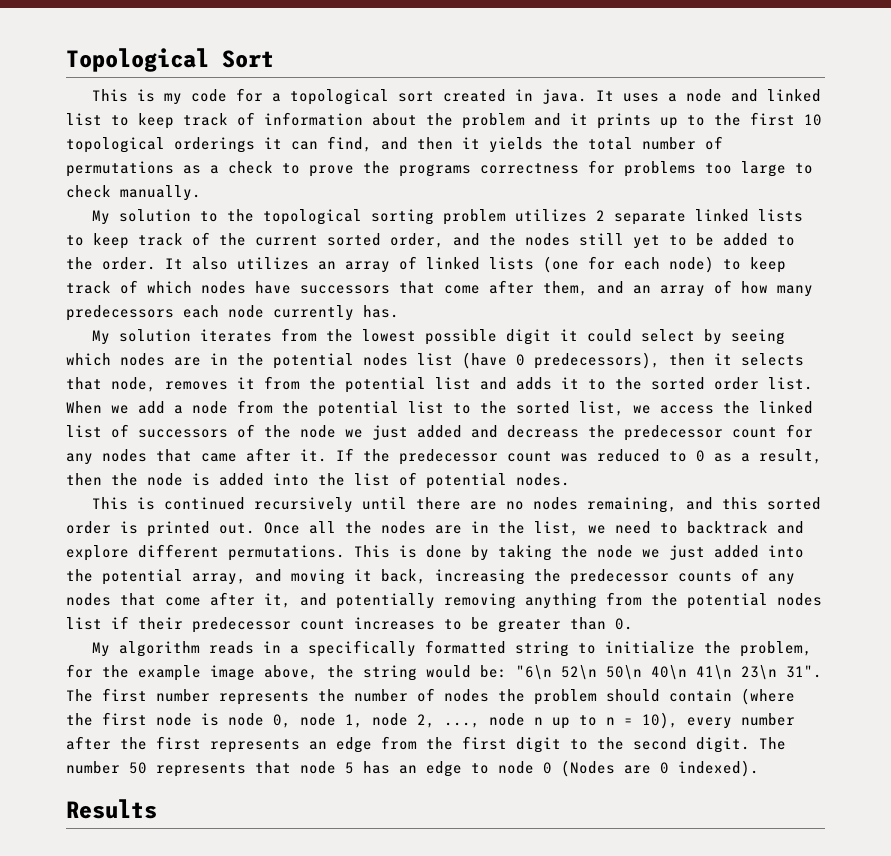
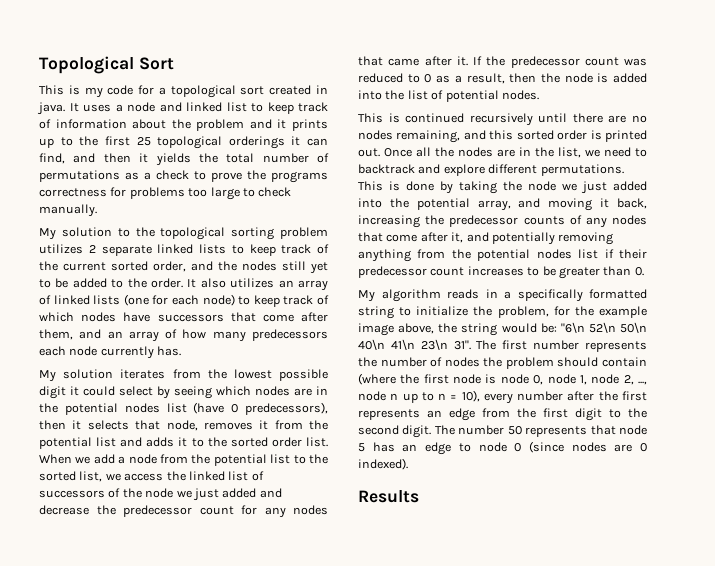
[804,114,822,126] 10 -> [136,137,151,146] 25
[507,425,579,438] decreass -> [39,505,89,515] decrease
[561,760,615,777] (Nodes -> [528,441,607,453] (since nodes

